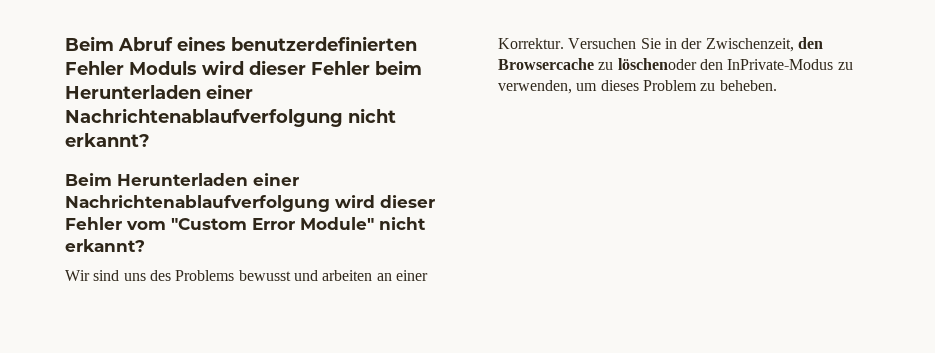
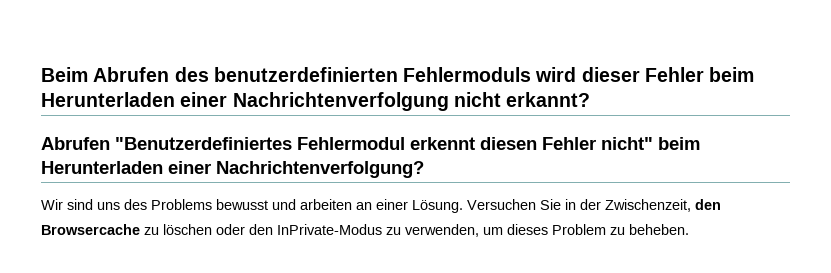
[65,36,417,51] [65,61,197,75] Beim Abruf eines benutzerdefinierten Fehler Moduls -> [41,67,532,82] Beim Abrufen des benutzerdefinierten Fehlermoduls
[65,108,396,127] [65,133,150,147] [65,173,299,186] [65,195,435,212] [65,217,426,230] [65,239,145,252] Nachrichtenablaufverfolgung nicht erkannt? // Beim Herunterladen einer Nachrichtenablaufverfolgung wird dieser Fehler vom "Custom Error Module" nicht erkannt? -> [232,92,591,111] [41,137,700,150] [41,161,424,178] Nachrichtenverfolgung nicht erkannt? // Abrufen "Benutzerdefiniertes Fehlermodul erkennt diesen Fehler nicht" beim Herunterladen einer Nachrichtenverfolgung?
[498,38,564,49] Korrektur. -> [412,200,463,213] Lösung.
[617,58,697,70] löschenoder -> [163,224,245,235] löschen oder

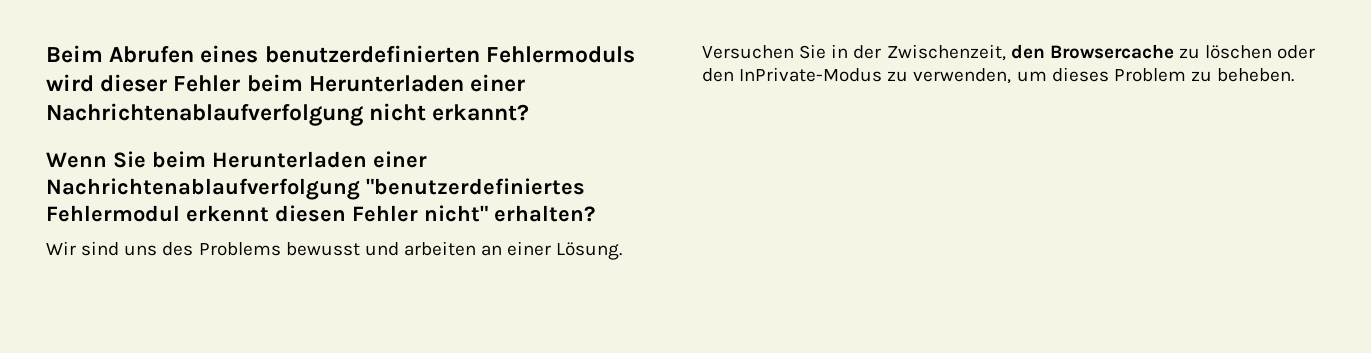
[174,67,209,82] des -> [200,45,259,63] eines
[232,92,449,111] Nachrichtenverfolgung -> [46,103,363,126] Nachrichtenablaufverfolgung
[41,137,292,150] Abrufen "Benutzerdefiniertes -> [46,151,427,168] [46,178,585,200] Wenn Sie beim Herunterladen einer Nachrichtenablaufverfolgung "benutzerdefiniertes
[658,137,700,150] [41,161,424,178] beim Herunterladen einer Nachrichtenverfolgung? -> [494,205,595,222] erhalten?

